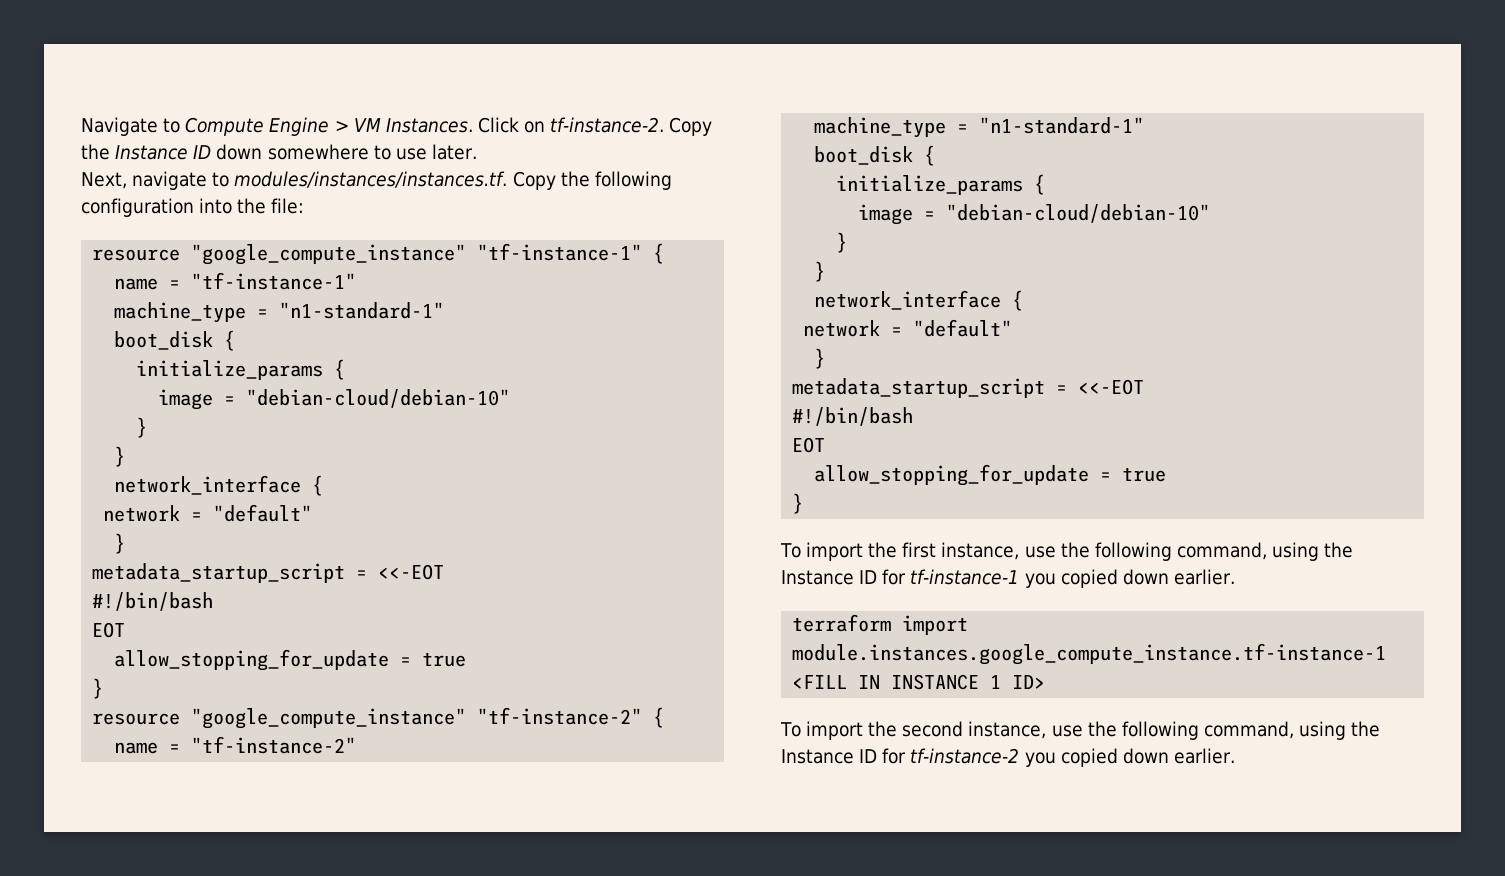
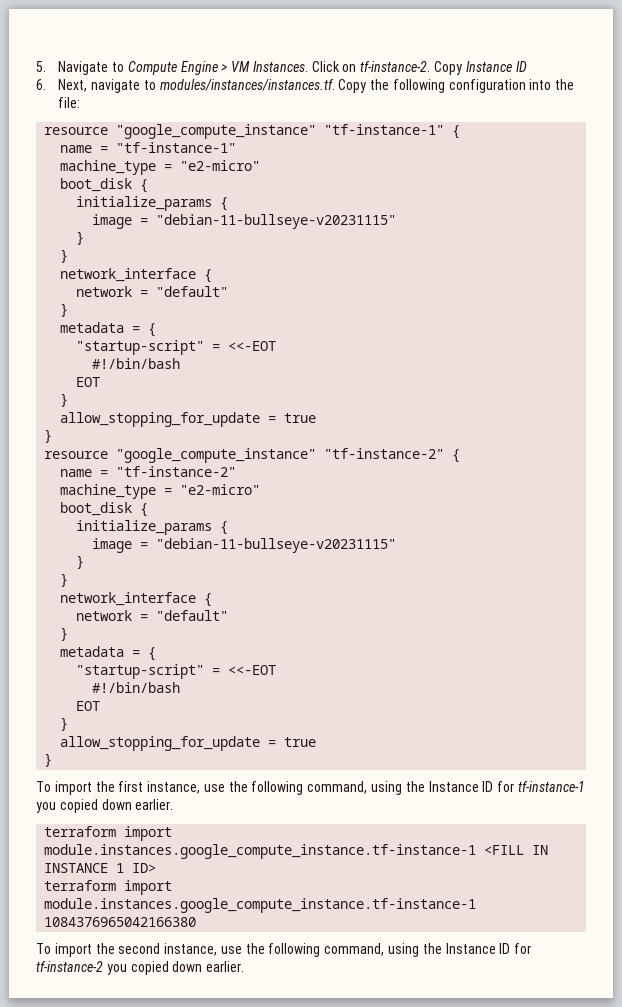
(81, 126) none -> [36,61,46,72] 5.
[81,144,477,160] the Instance ID down somewhere to use later. // -> [465,61,527,72] [36,79,46,90] Instance ID // 6.
[279,302,445,319] [114,330,236,351] [136,359,346,380] [158,389,511,410] [136,417,148,438] [114,446,126,467] [114,475,324,496] [103,504,313,522] [114,533,126,554] [92,563,445,583] [92,592,214,611] [92,622,126,638] "n1-standard-1" // boot_disk { // initialize_params { // image = "debian-cloud/debian-10" // } // } // network_interface { // network = "default" // } // metadata_startup_script = <<-EOT // #!/bin/bash // EOT -> [180,160,261,171] [60,178,149,193] [76,196,229,211] [92,214,397,229] [76,231,85,245] [60,249,69,263] [60,268,213,283] [76,286,229,297] [60,303,69,317] [60,322,157,337] [76,340,277,355] [92,358,181,369] [76,377,101,387] [60,393,69,407] "e2-micro" // boot_disk { // initialize_params { // image = "debian-11-bullseye-v20231115" // } // } // network_interface { // network = "default" // } // metadata = { // "startup-script" = <<-EOT // #!/bin/bash // EOT // }
[979,117,1145,134] [814,145,936,166] [836,174,1046,195] [858,204,1211,225] [836,232,848,253] [814,261,826,282] [814,290,1024,311] [803,319,1013,337] [814,348,826,369] [792,378,1145,398] [792,407,914,426] [792,437,826,453] "n1-standard-1" // boot_disk { // initialize_params { // image = "debian-cloud/debian-10" // } // } // network_interface { // network = "default" // } // metadata_startup_script = <<-EOT // #!/bin/bash // EOT -> [180,484,261,495] [60,502,149,517] [76,520,229,535] [92,538,397,553] [76,555,85,569] [60,573,69,587] [60,592,213,607] [76,610,229,621] [60,627,69,641] [60,646,157,661] [76,664,277,679] [92,682,181,693] [76,701,101,711] [60,717,69,731] "e2-micro" // boot_disk { // initialize_params { // image = "debian-11-bullseye-v20231115" // } // } // network_interface { // network = "default" // } // metadata = { // "startup-script" = <<-EOT // #!/bin/bash // EOT // }
(1046, 682) none -> [44,880,173,895] [44,898,477,913] [44,917,197,927] // terraform import module.instances.google_compute_instance.tf-instance-1 1084376965042166380

